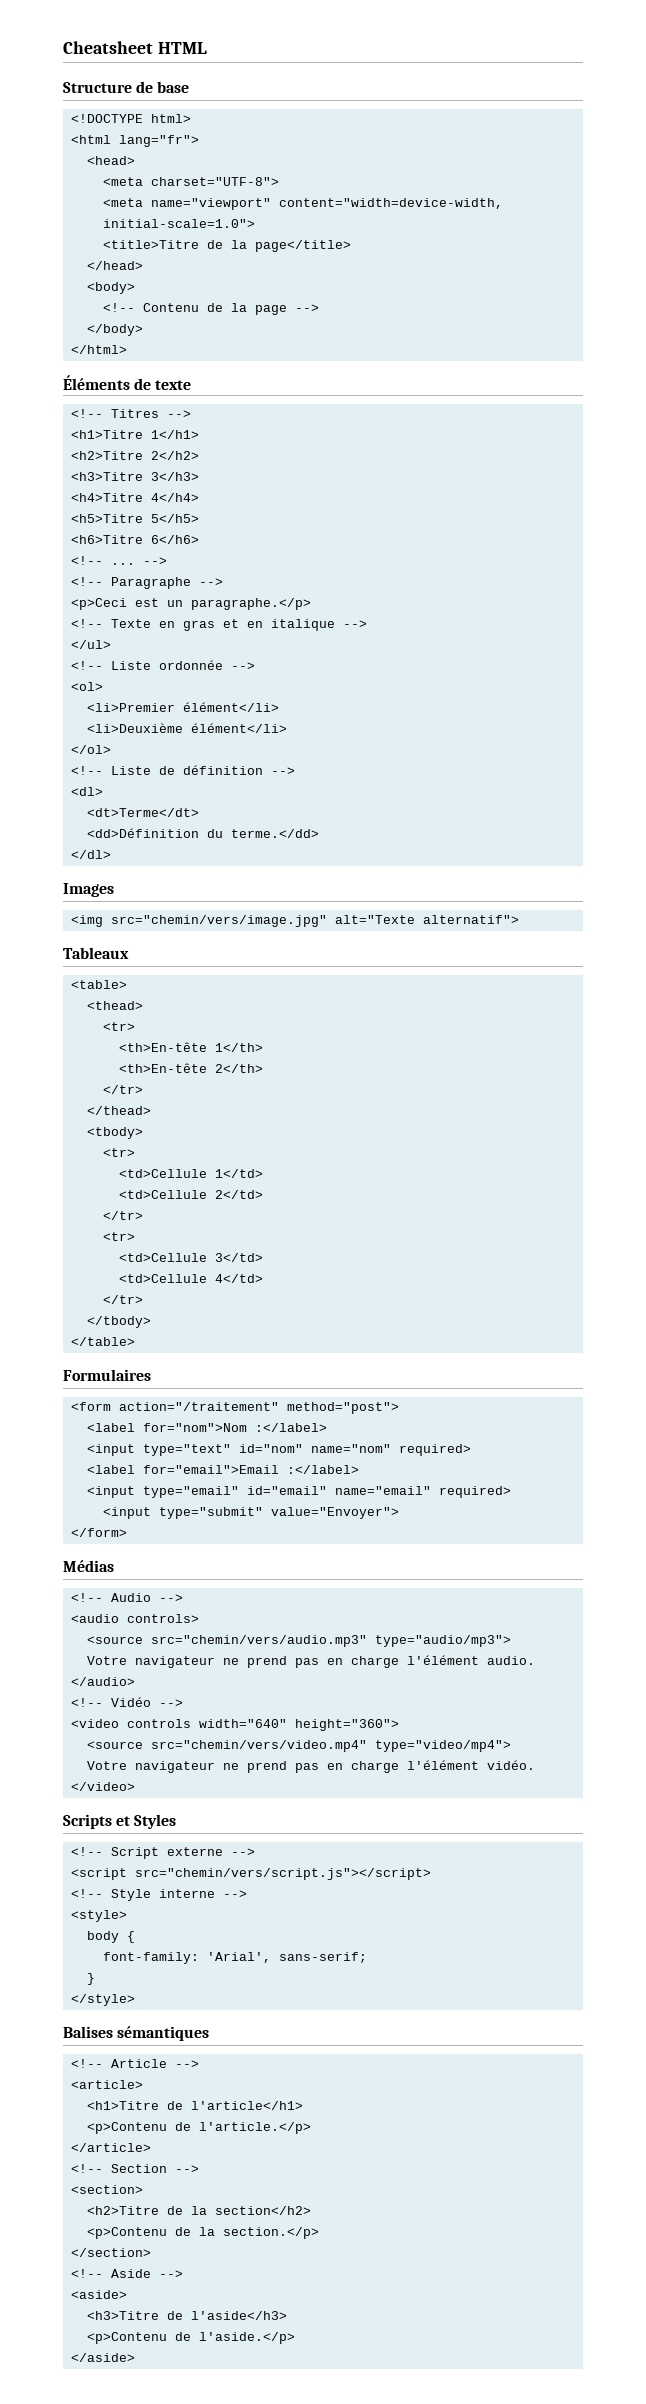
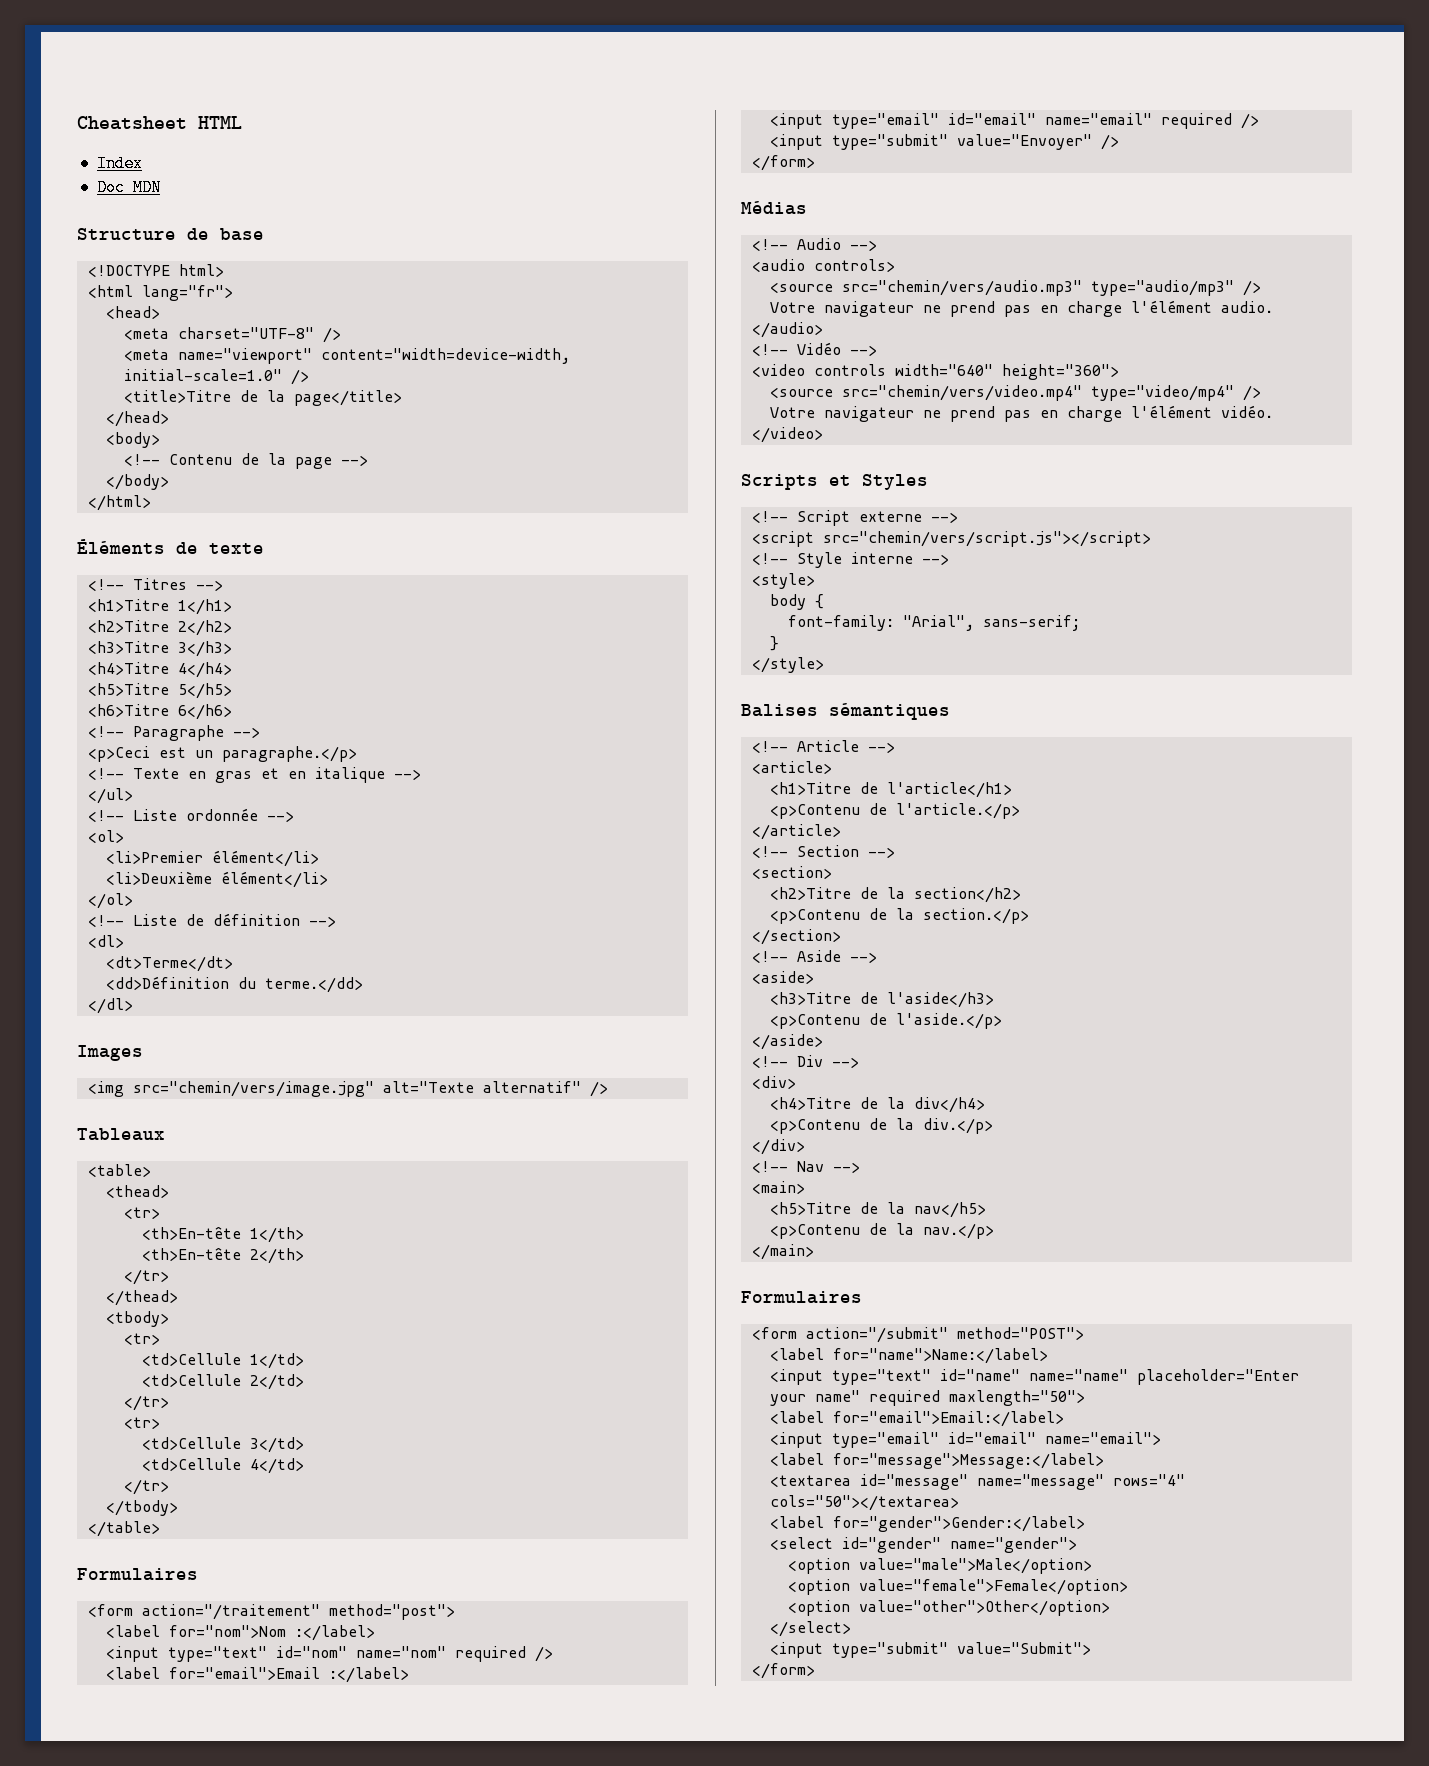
(207, 48) none -> [96,155,143,172] [96,179,161,196] // Index // Doc MDN
[150,177,279,186] charset="UTF-8"> -> [177,327,341,343] charset="UTF-8" />
[102,219,255,228] initial-scale=1.0"> -> [123,369,309,385] initial-scale=1.0" />
[70,556,167,565] // <!-- ... --> -> (232, 712) none
[422,915,519,924] alternatif"> -> [482,1081,608,1097] alternatif" />
[398,1444,471,1456] required> -> [454,1646,553,1662] required />
[438,1486,511,1498] [102,1507,399,1519] required> // <input type="submit" value="Envoyer"> -> [1160,113,1259,129] [769,134,1119,150] required /> // <input type="submit" value="Envoyer" />
[374,1635,511,1647] type="audio/mp3"> -> [1090,280,1261,296] type="audio/mp3" />
[374,1740,511,1752] type="video/mp4"> -> [1090,385,1261,401] type="video/mp4" />
[206,1952,271,1963] 'Arial', -> [902,615,974,631] "Arial",
(135, 2357) none -> [751,1055,859,1068] [751,1076,796,1089] [769,1097,985,1113] [769,1118,993,1134] [751,1139,805,1155] [751,1161,860,1173] [751,1181,805,1194] [769,1202,986,1218] [769,1223,994,1239] [751,1244,814,1260] [741,1291,862,1304] [751,1327,1084,1343] [769,1348,1048,1364] [769,1369,1299,1385] [769,1390,1085,1406] [769,1411,1064,1427] [769,1432,1161,1448] [769,1453,1104,1469] [769,1474,1185,1490] [769,1495,959,1511] [769,1516,1085,1532] [769,1537,1077,1553] [787,1558,1092,1574] [787,1579,1128,1595] [787,1600,1110,1616] [769,1621,851,1637] [769,1642,1091,1658] [751,1663,815,1679] // <!-- Div --> // <div> // <h4>Titre de la div</h4> // <p>Contenu de la div.</p> // </div> // <!-- Nav --> // <main> // <h5>Titre de la nav</h5> // <p>Contenu de la nav.</p> // </main> // Formulaires // <form action="/submit" method="POST"> // <label for="name">Name:</label> // <input type="text" id="name" name="name" placeholder="Enter your name" required maxlength="50"> // <label for="email">Email:</label> // <input type="email" id="email" name="email"> // <label for="message">Message:</label> // <textarea id="message" name="message" rows="4" cols="50"></textarea> // <label for="gender">Gender:</label> // <select id="gender" name="gender"> // <option value="male">Male</option> // <option value="female">Female</option> // <option value="other">Other</option> // </select> // <input type="submit" value="Submit"> // </form>

